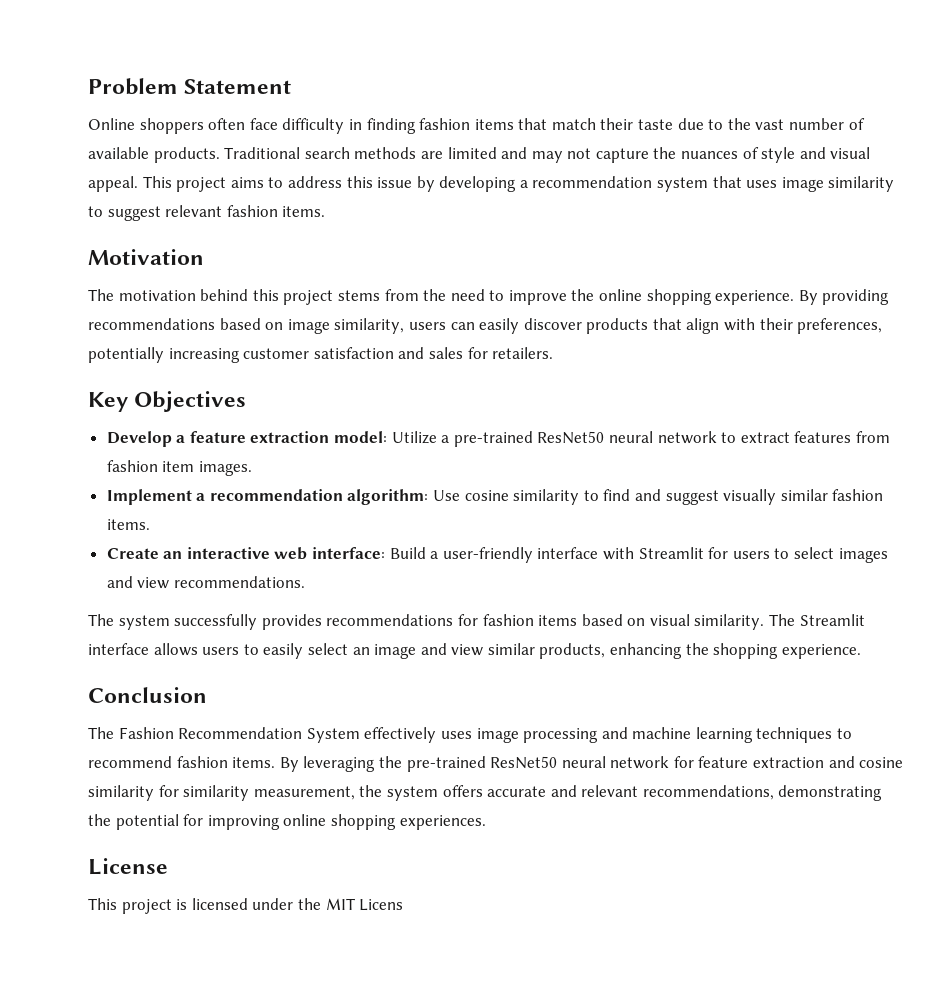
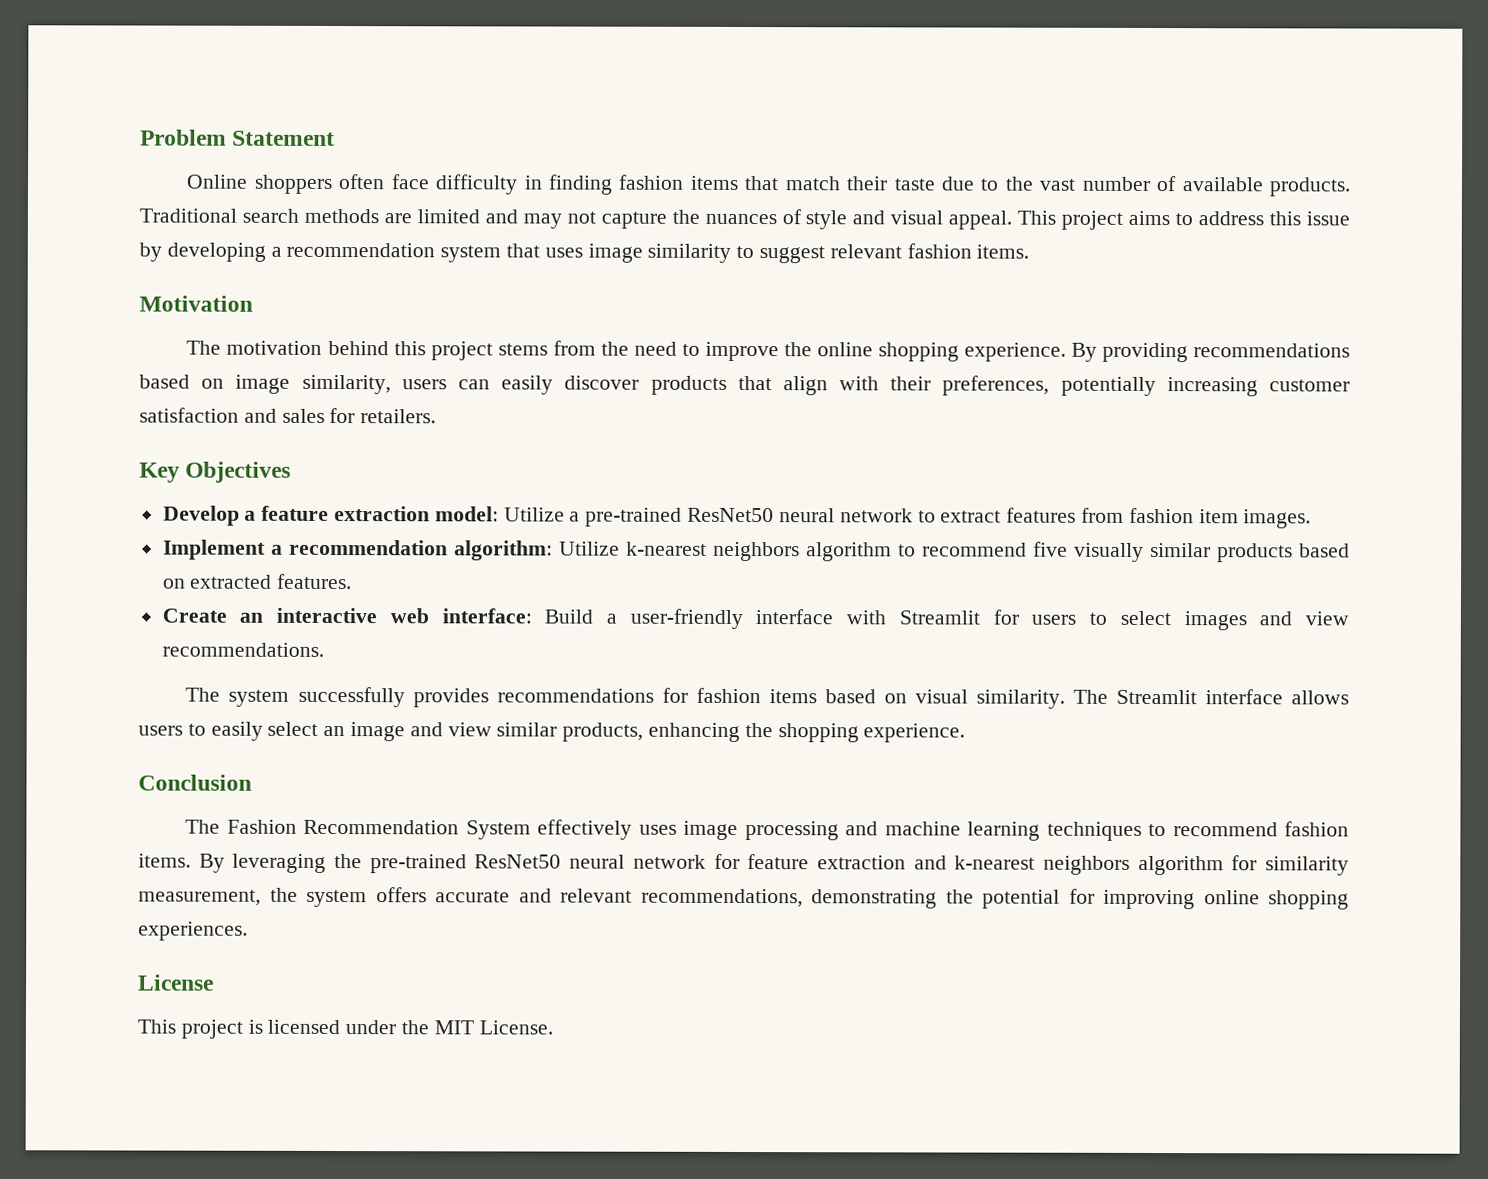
[433,489,884,505] [106,519,150,530] Use cosine similarity to find and suggest visually similar fashion items. -> [558,541,1350,563] [162,573,353,590] Utilize k-nearest neighbors algorithm to recommend five visually similar products based on extracted features.
[859,757,904,768] [88,785,154,801] cosine similarity -> [954,855,1224,876] k-nearest neighbors algorithm
[359,899,404,911] Licens -> [478,1020,553,1035] License.

